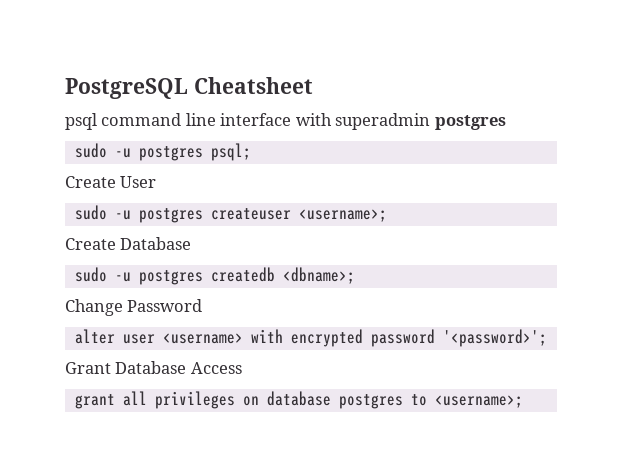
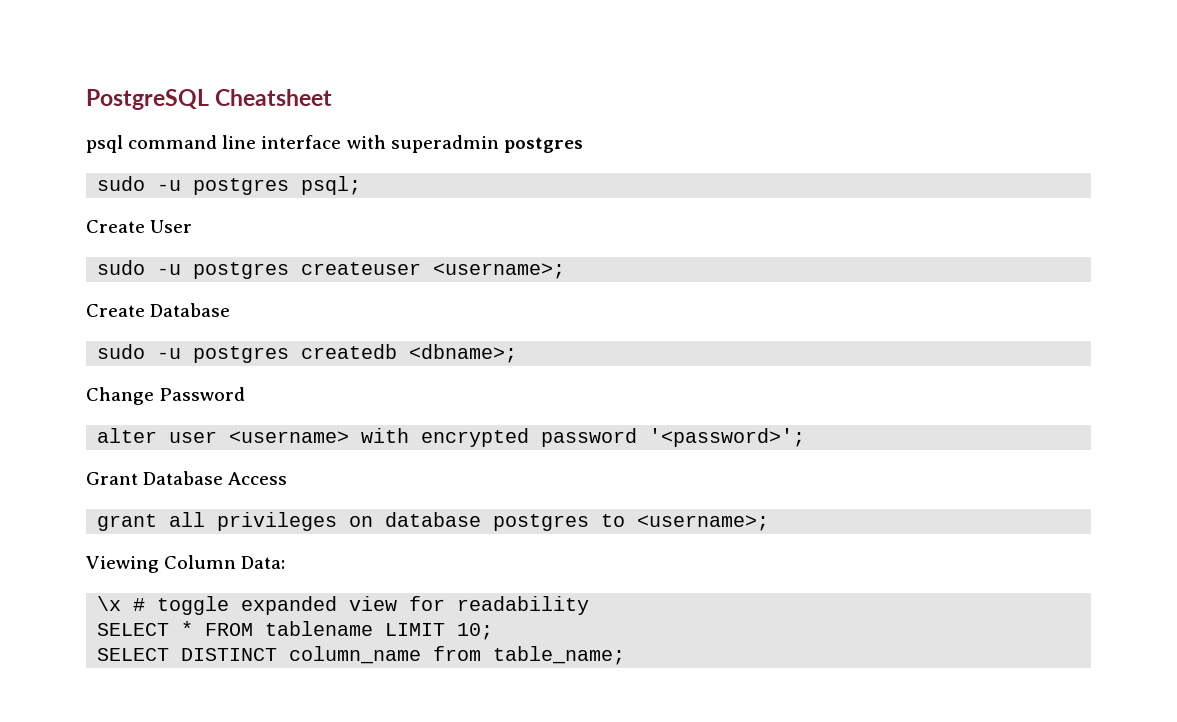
(523, 401) none -> [86,555,286,573] [97,596,590,615] [97,621,494,640] [97,646,626,665] // Viewing Column Data: // \x # toggle expanded view for readability // SELECT * FROM tablename LIMIT 10; // SELECT DISTINCT column_name from table_name;

